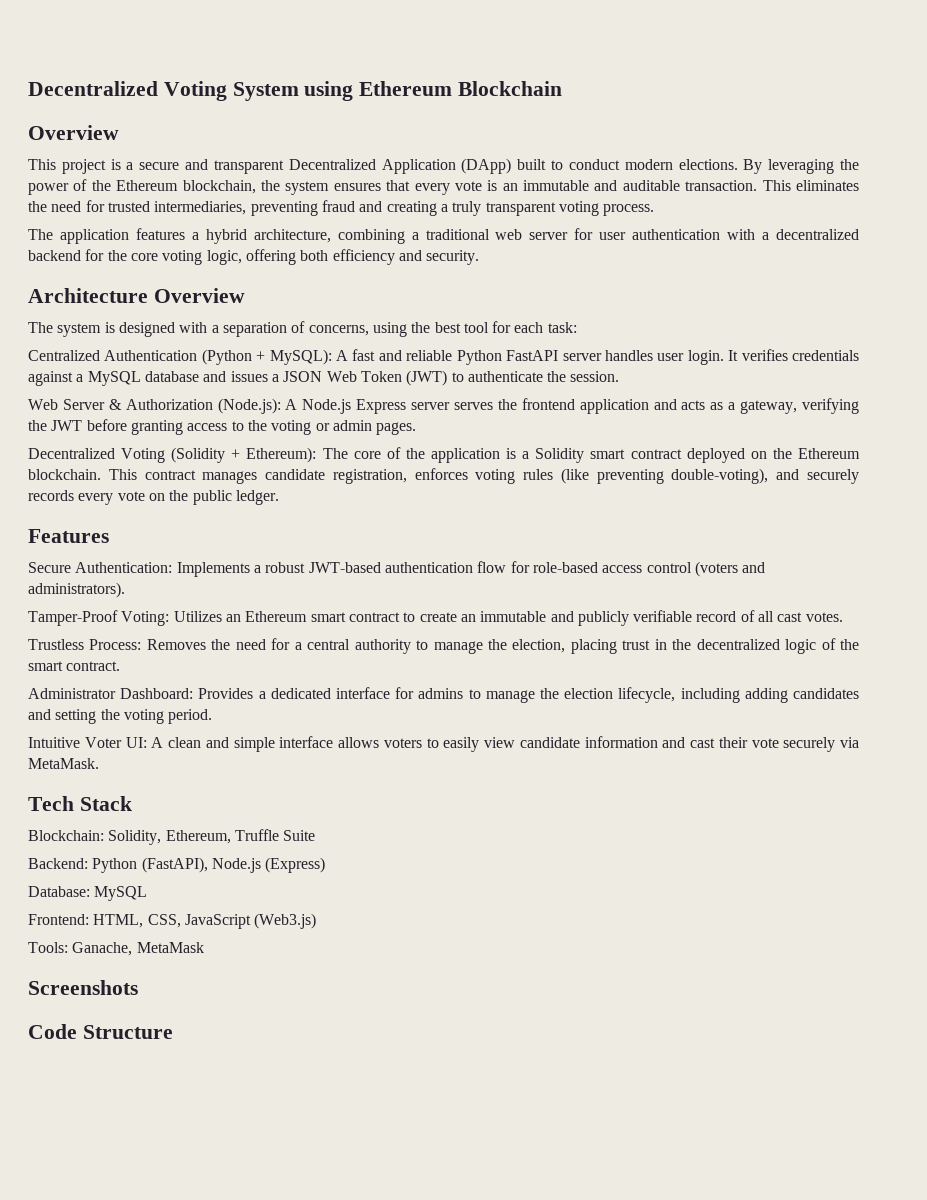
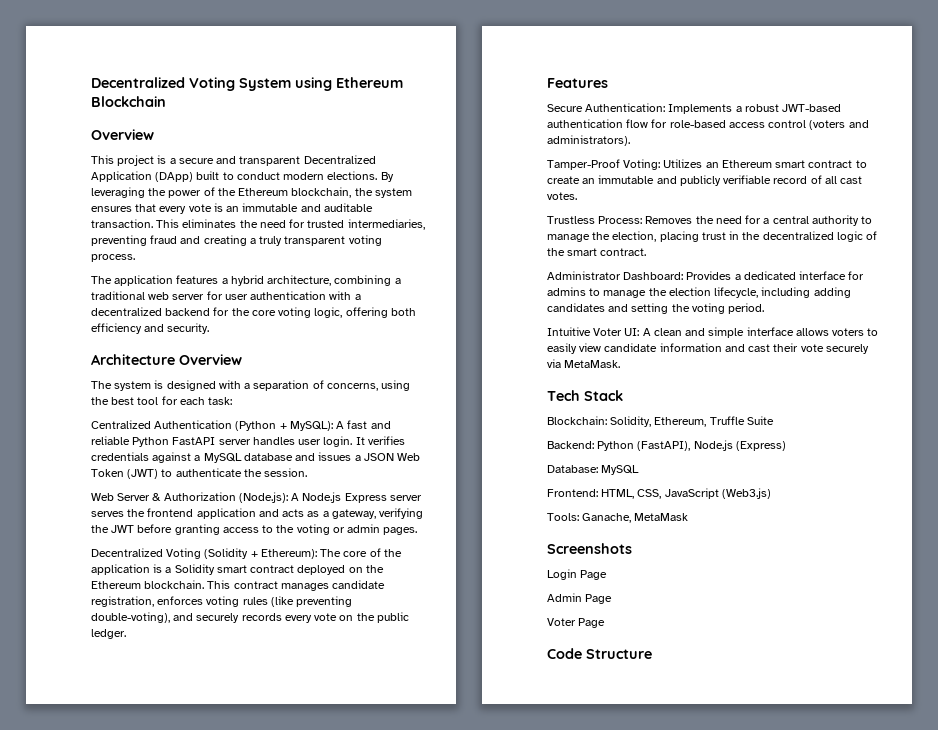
(138, 987) none -> [547,569,608,580] [547,593,613,604] [547,618,606,628] // Login Page // Admin Page // Voter Page

